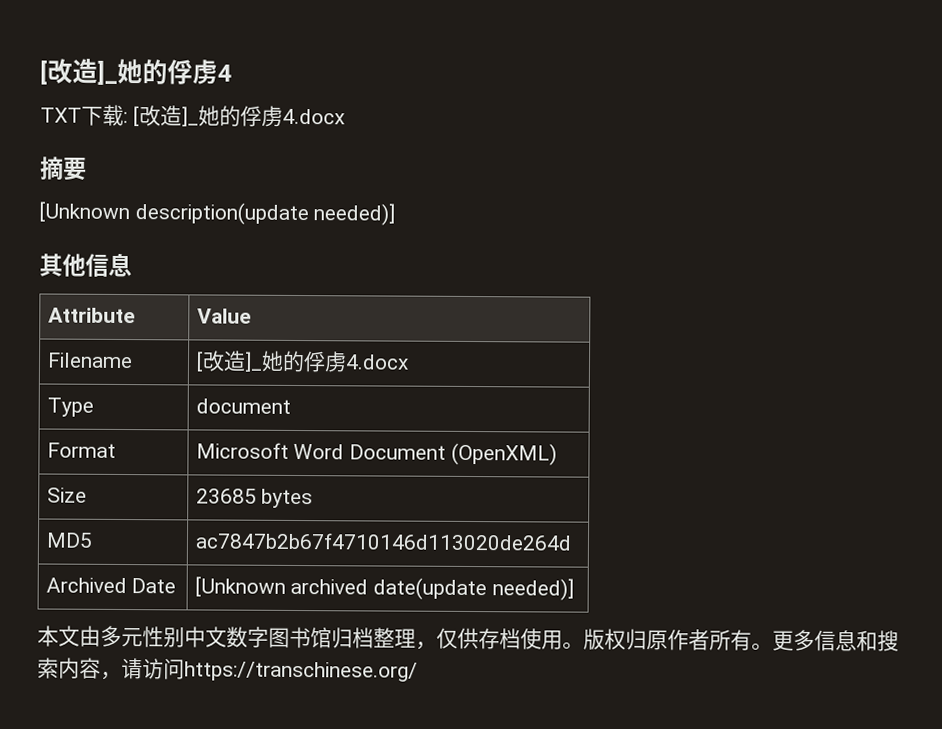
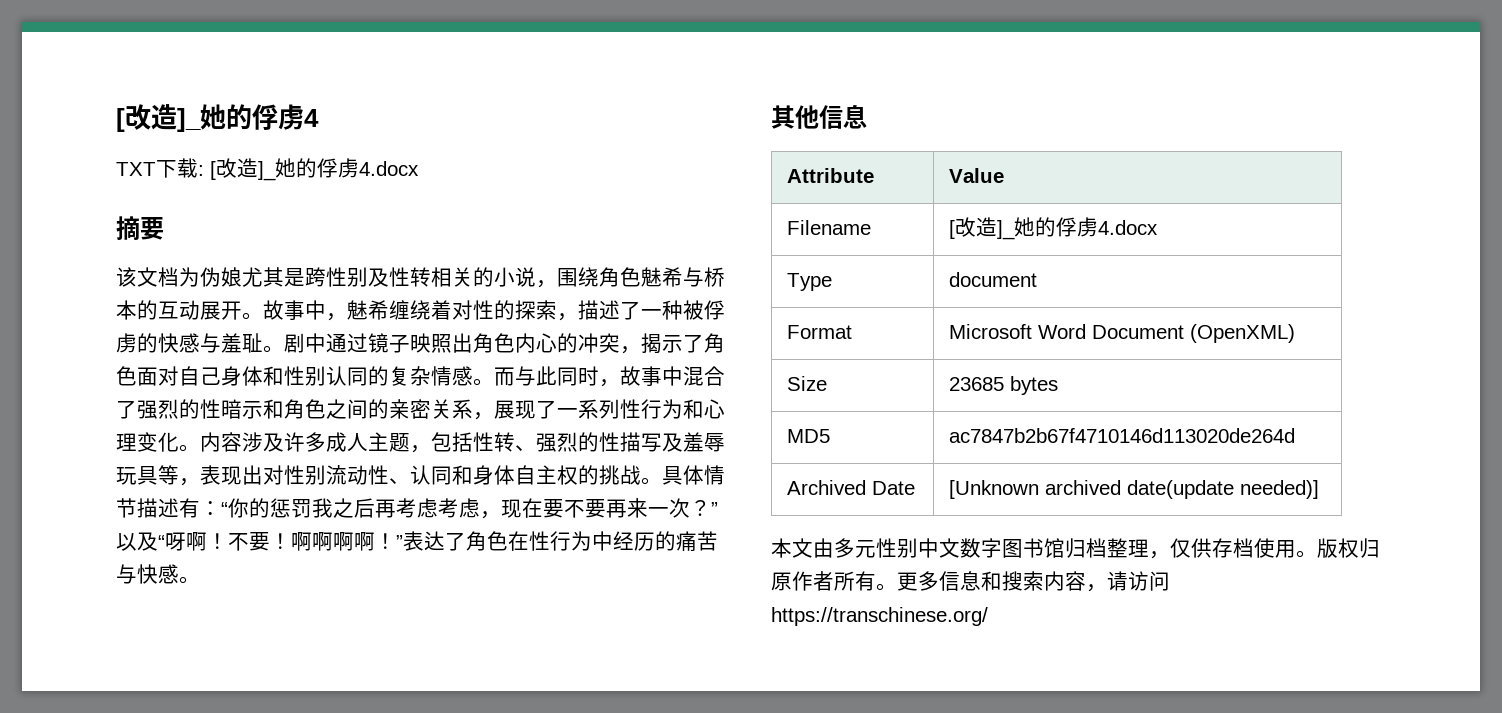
[39,201,396,226] [Unknown description(update needed)] -> [116,267,725,288] [116,300,725,321] [116,333,725,354] [116,366,725,387] [116,399,725,420] [116,432,725,453] [116,465,725,486] [116,498,718,519] [116,531,718,552] [116,564,200,584] 该文档为伪娘尤其是跨性别及性转相关的小说，围绕角色魅希与桥本的互动展开。故事中，魅希缠绕着对性的探索，描述了一种被俘虏的快感与羞耻。剧中通过镜子映照出角色内心的冲突，揭示了角色面对自己身体和性别认同的复杂情感。而与此同时，故事中混合了强烈的性暗示和角色之间的亲密关系，展现了一系列性行为和心理变化。内容涉及许多成人主题，包括性转、强烈的性描写及羞辱玩具等，表现出对性别流动性、认同和身体自主权的挑战。具体情节描述有：“你的惩罚我之后再考虑考虑，现在要不要再来一次？”以及“呀啊！不要！啊啊啊啊！”表达了角色在性行为中经历的痛苦与快感。

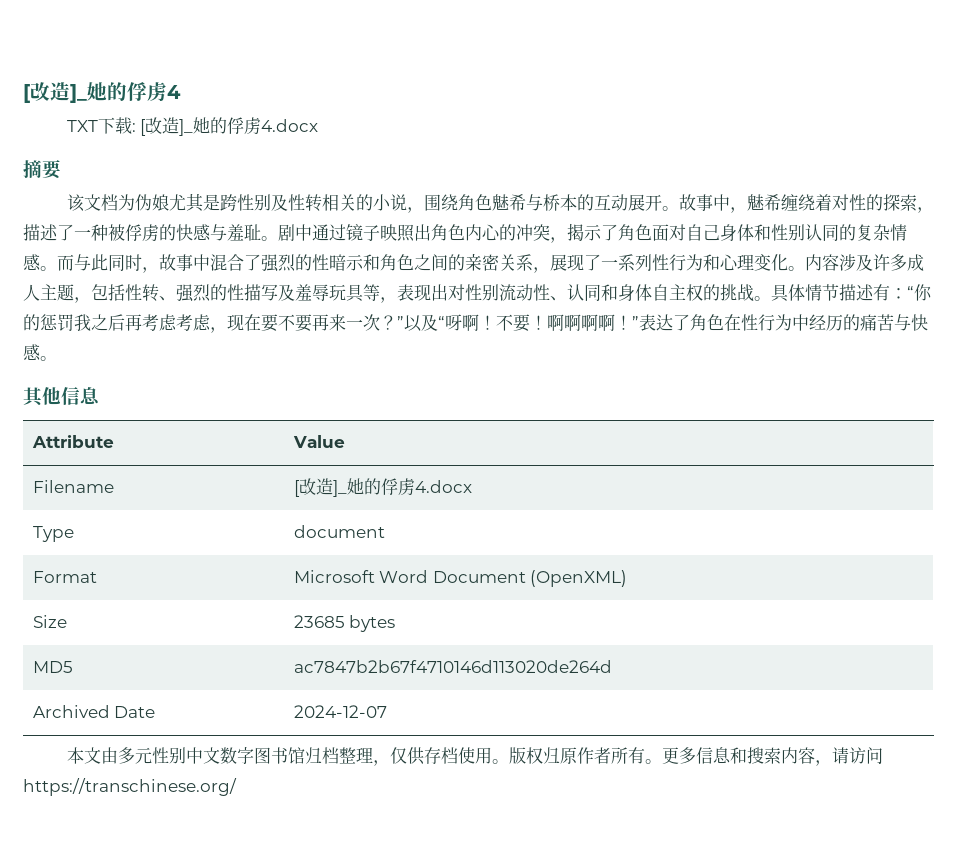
[949,480,1320,499] [Unknown archived date(update needed)] -> [293,705,387,718] 2024-12-07

